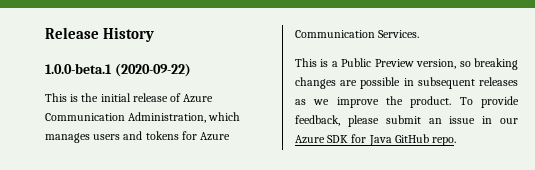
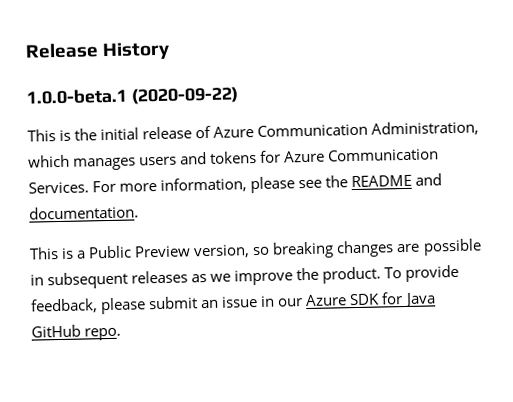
(420, 34) none -> [92,173,443,194] [29,205,139,220] For more information, please see the README and documentation.

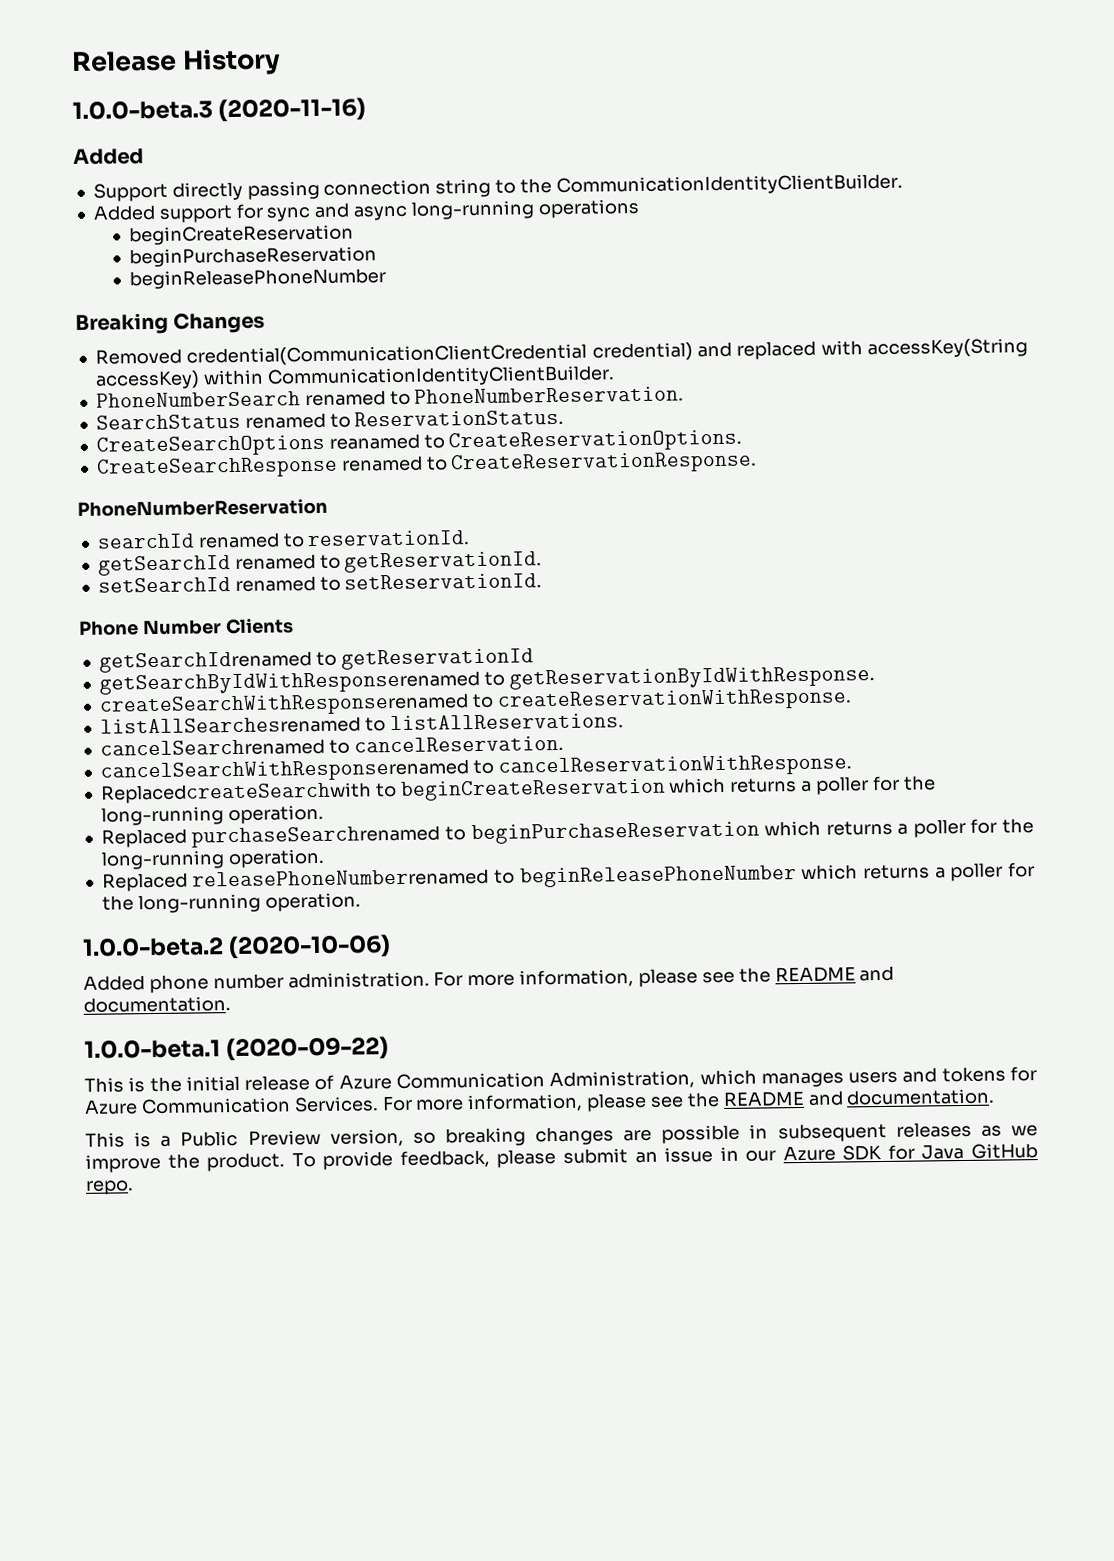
(171, 51) none -> [72,97,367,123] [73,148,144,165] [92,173,903,202] [92,198,640,223] [128,224,354,246] [128,246,377,268] [128,268,386,290] [75,311,266,335] [94,338,1028,367] [94,365,615,390] [95,386,685,408] [95,409,565,430] [95,429,743,457] [95,451,758,479] [77,498,328,517] [96,530,471,549] [97,551,543,576] [97,573,543,593] [78,618,294,636] [98,648,534,673] [98,666,875,695] [98,688,852,717] [99,713,624,735] [99,735,564,757] [99,754,852,783] [100,775,936,804] [100,804,324,826] [100,818,1034,848] [100,848,325,870] [101,862,1035,892] [101,892,361,914] [82,934,392,960] [83,965,895,994] [83,996,231,1013] // 1.0.0-beta.3 (2020-11-16) // Added // Support directly passing connection string to the CommunicationIdentityClientBuilder. // Added support for sync and async long-running operations // beginCreateReservation // beginPurchaseReservation // beginReleasePhoneNumber // Breaking Changes // Removed credential(CommunicationClientCredential credential) and replaced with accessKey(String accessKey) within CommunicationIdentityClientBuilder. // PhoneNumberSearch renamed to PhoneNumberReservation. // SearchStatus renamed to ReservationStatus. // CreateSearchOptions reanamed to CreateReservationOptions. // CreateSearchResponse renamed to CreateReservationResponse. // PhoneNumberReservation // searchId renamed to reservationId. // getSearchId renamed to getReservationId. // setSearchId renamed to setReservationId. // Phone Number Clients // getSearchIdrenamed to getReservationId // getSearchByIdWithResponserenamed to getReservationByIdWithResponse. // createSearchWithResponserenamed to createReservationWithResponse. // listAllSearchesrenamed to listAllReservations. // cancelSearchrenamed to cancelReservation. // cancelSearchWithResponserenamed to cancelReservationWithResponse. // ReplacedcreateSearchwith to beginCreateReservation which returns a poller for the long-running operation. // Replaced purchaseSearchrenamed to beginPurchaseReservation which returns a poller for the long-running operation. // Replaced releasePhoneNumberrenamed to beginReleasePhoneNumber which returns a poller for the long-running operation. // 1.0.0-beta.2 (2020-10-06) // Added phone number administration. For more information, please see the README and documentation.

